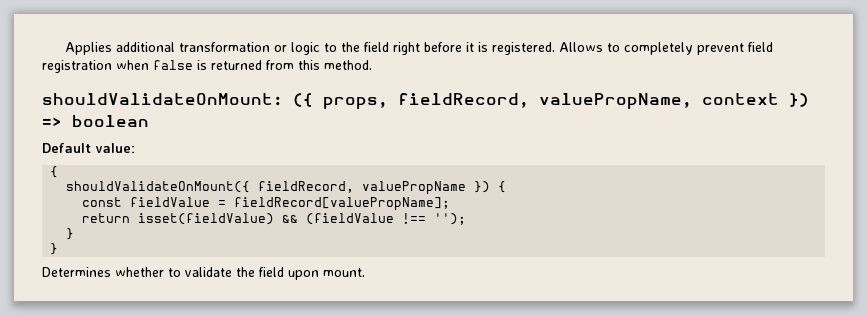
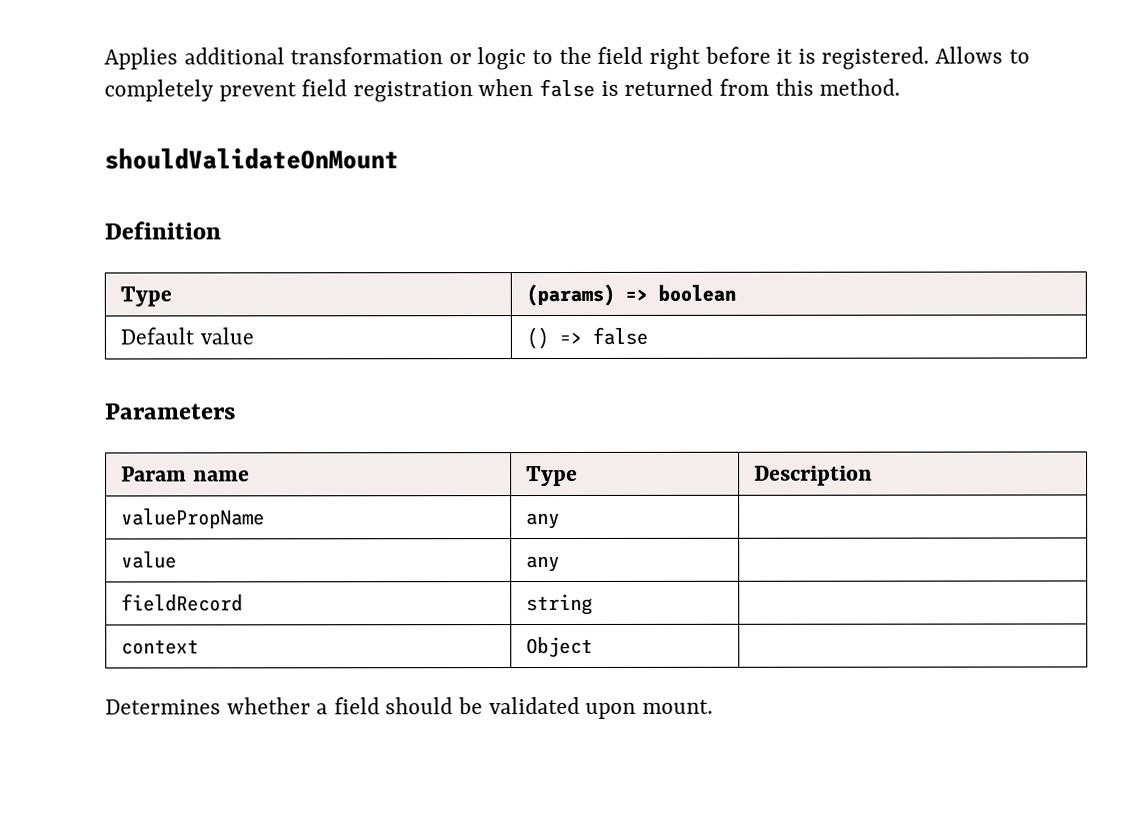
[42,93,809,109] [42,115,149,127] [42,143,135,153] [50,166,59,178] [66,181,507,195] [82,197,451,211] [82,213,467,225] [66,228,75,240] [50,243,59,255] [42,267,284,277] shouldValidateOnMount: ({ props, fieldRecord, valuePropName, context }) => boolean // Default value: // { // shouldValidateOnMount({ fieldRecord, valuePropName }) { // const fieldValue = fieldRecord[valuePropName]; // return isset(fieldValue) && (fieldValue !== ''); // } // } // Determines whether to validate the field -> [104,148,399,170] [104,221,221,240] [120,286,173,307] [526,283,737,307] [120,327,254,345] [526,326,649,350] [104,403,236,420] [121,466,250,482] [526,465,579,487] [754,465,874,486] [121,508,266,529] [526,513,561,530] [121,551,178,569] [526,556,561,573] [121,593,244,612] [526,593,594,616] [121,639,200,655] [526,636,594,658] [105,696,580,715] shouldValidateOnMount // Definition // Type | (params) => boolean // Default value | () => false // Parameters // Param name | Type | Description // valuePropName | any | // value | any | // fieldRecord | string | // context | Object | // Determines whether a field should be validated

